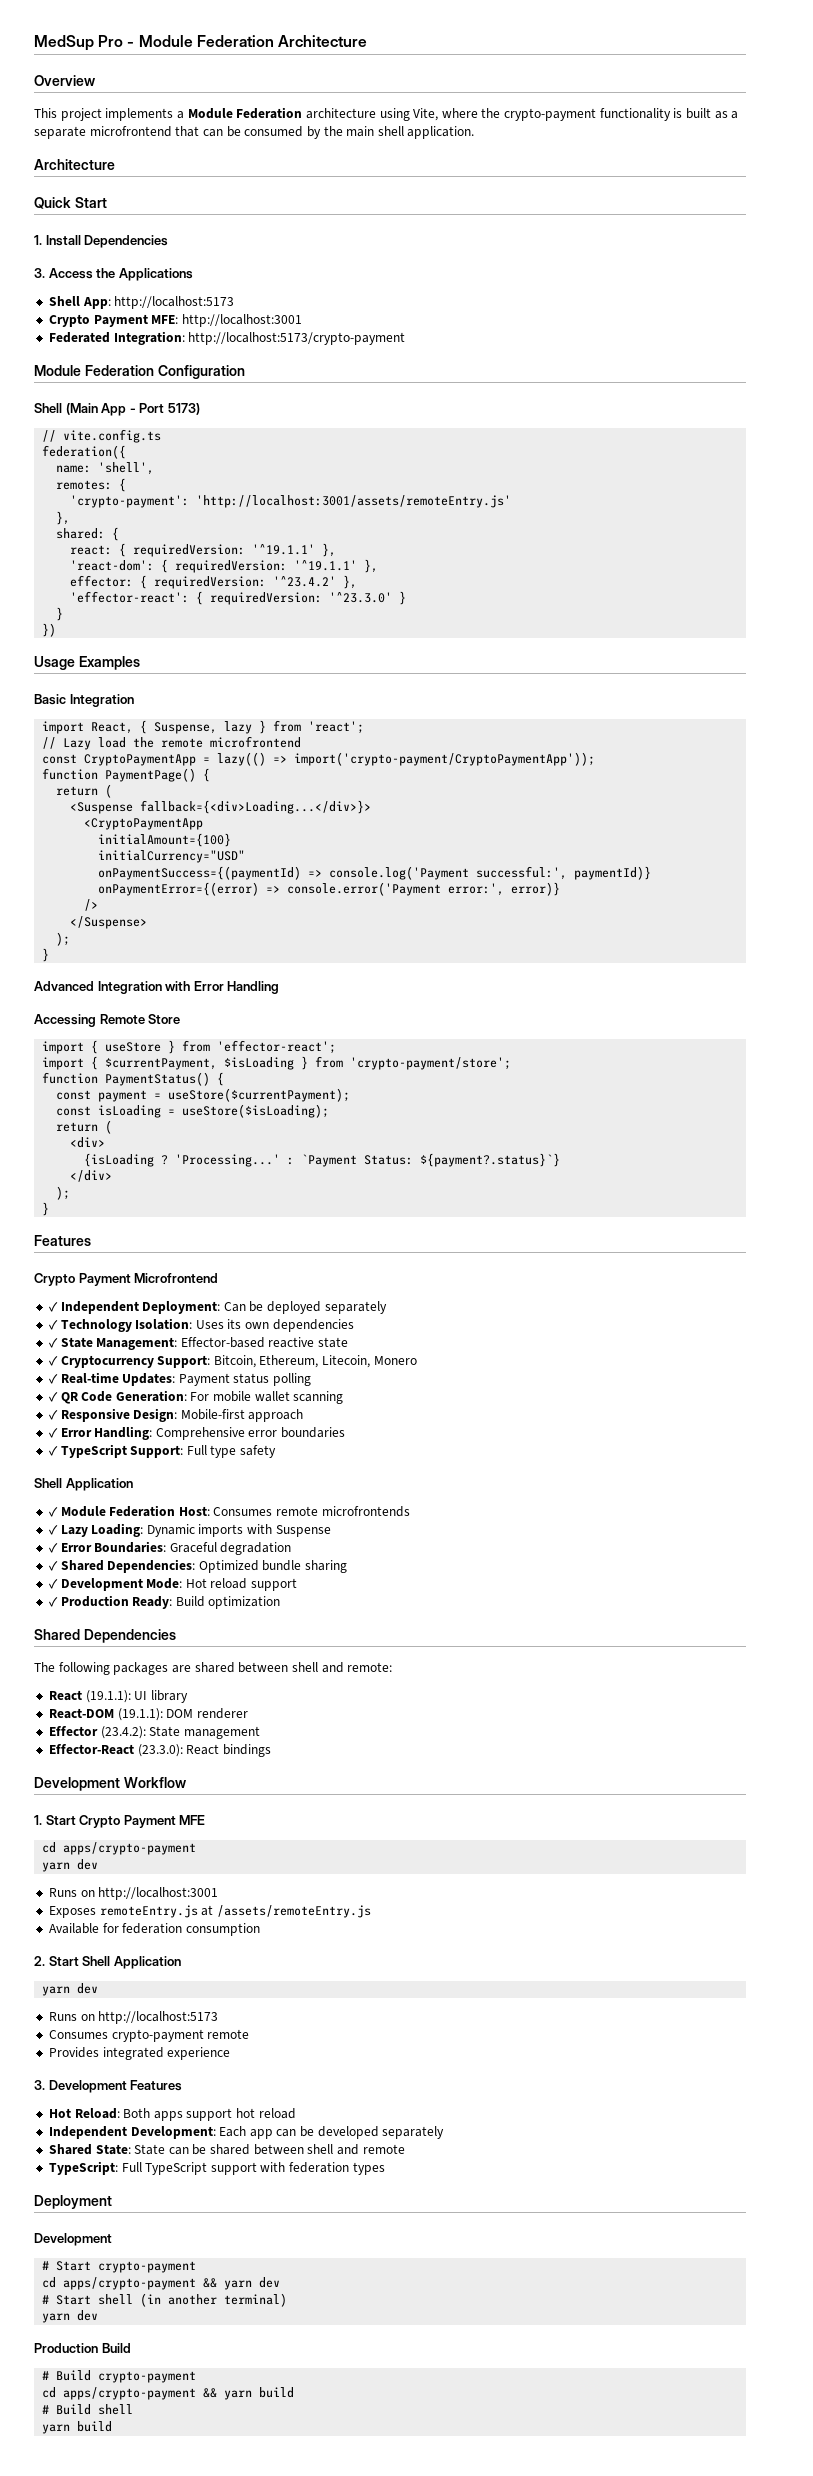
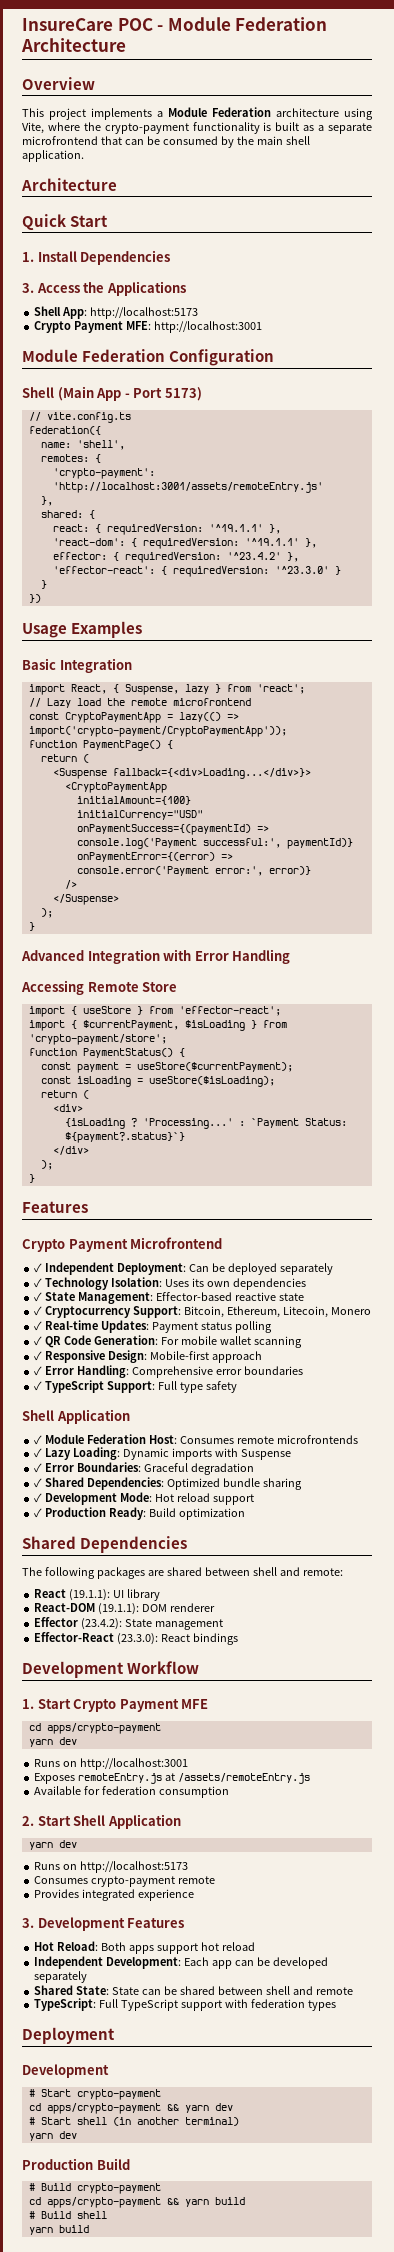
[34,35,124,51] MedSup Pro -> [22,18,153,31] InsureCare POC
[48,331,406,345] // Federated Integration: http://localhost:5173/crypto-payment -> (263, 327) none

